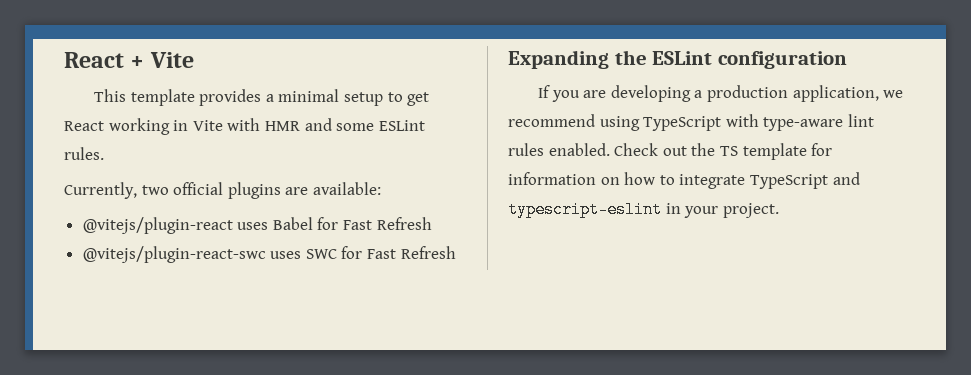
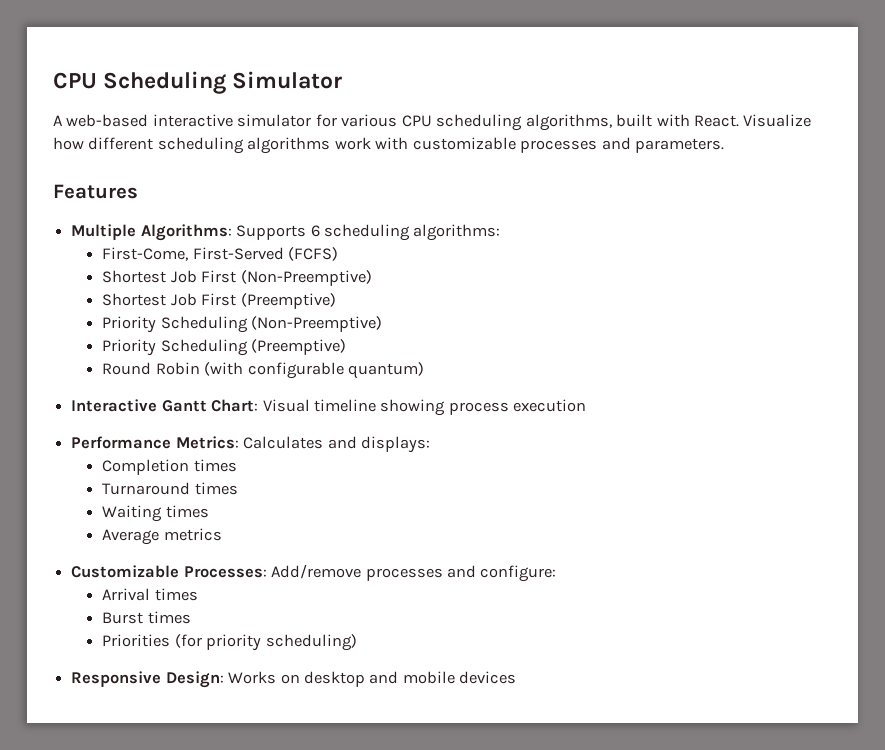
[64,52,194,68] [93,89,430,106] [64,118,425,135] [64,147,104,160] [64,182,381,199] [82,217,432,234] [82,246,456,263] [508,50,848,69] [537,85,904,102] [508,114,874,131] [508,143,833,160] [508,172,860,189] [508,201,779,218] React + Vite // This template provides a minimal setup to get React working in Vite with HMR and some ESLint rules. // Currently, two official plugins are available: // @vitejs/plugin-react uses Babel for Fast Refresh // @vitejs/plugin-react-swc uses SWC for Fast Refresh // Expanding the ESLint configuration // If you are developing a production application, we recommend using TypeScript with type-aware lint rules enabled. Check out the TS template for information on how to integrate TypeScript and typescript-eslint in your project. -> [53,71,343,94] [53,114,812,131] [53,137,725,154] [53,184,138,199] [71,224,501,241] [102,247,339,261] [102,270,372,286] [102,293,336,309] [102,316,383,333] [102,339,347,356] [102,362,425,379] [71,399,587,416] [71,436,430,453] [102,459,237,475] [102,482,238,495] [102,505,209,522] [102,528,222,545] [71,564,557,582] [102,588,198,601] [102,611,191,624] [102,634,357,651] [71,671,517,688] CPU Scheduling Simulator // A web-based interactive simulator for various CPU scheduling algorithms, built with React. Visualize how different scheduling algorithms work with customizable processes and parameters. // Features // Multiple Algorithms: Supports 6 scheduling algorithms: // First-Come, First-Served (FCFS) // Shortest Job First (Non-Preemptive) // Shortest Job First (Preemptive) // Priority Scheduling (Non-Preemptive) // Priority Scheduling (Preemptive) // Round Robin (with configurable quantum) // Interactive Gantt Chart: Visual timeline showing process execution // Performance Metrics: Calculates and displays: // Completion times // Turnaround times // Waiting times // Average metrics // Customizable Processes: Add/remove processes and configure: // Arrival times // Burst times // Priorities (for priority scheduling) // Responsive Design: Works on desktop and mobile devices

